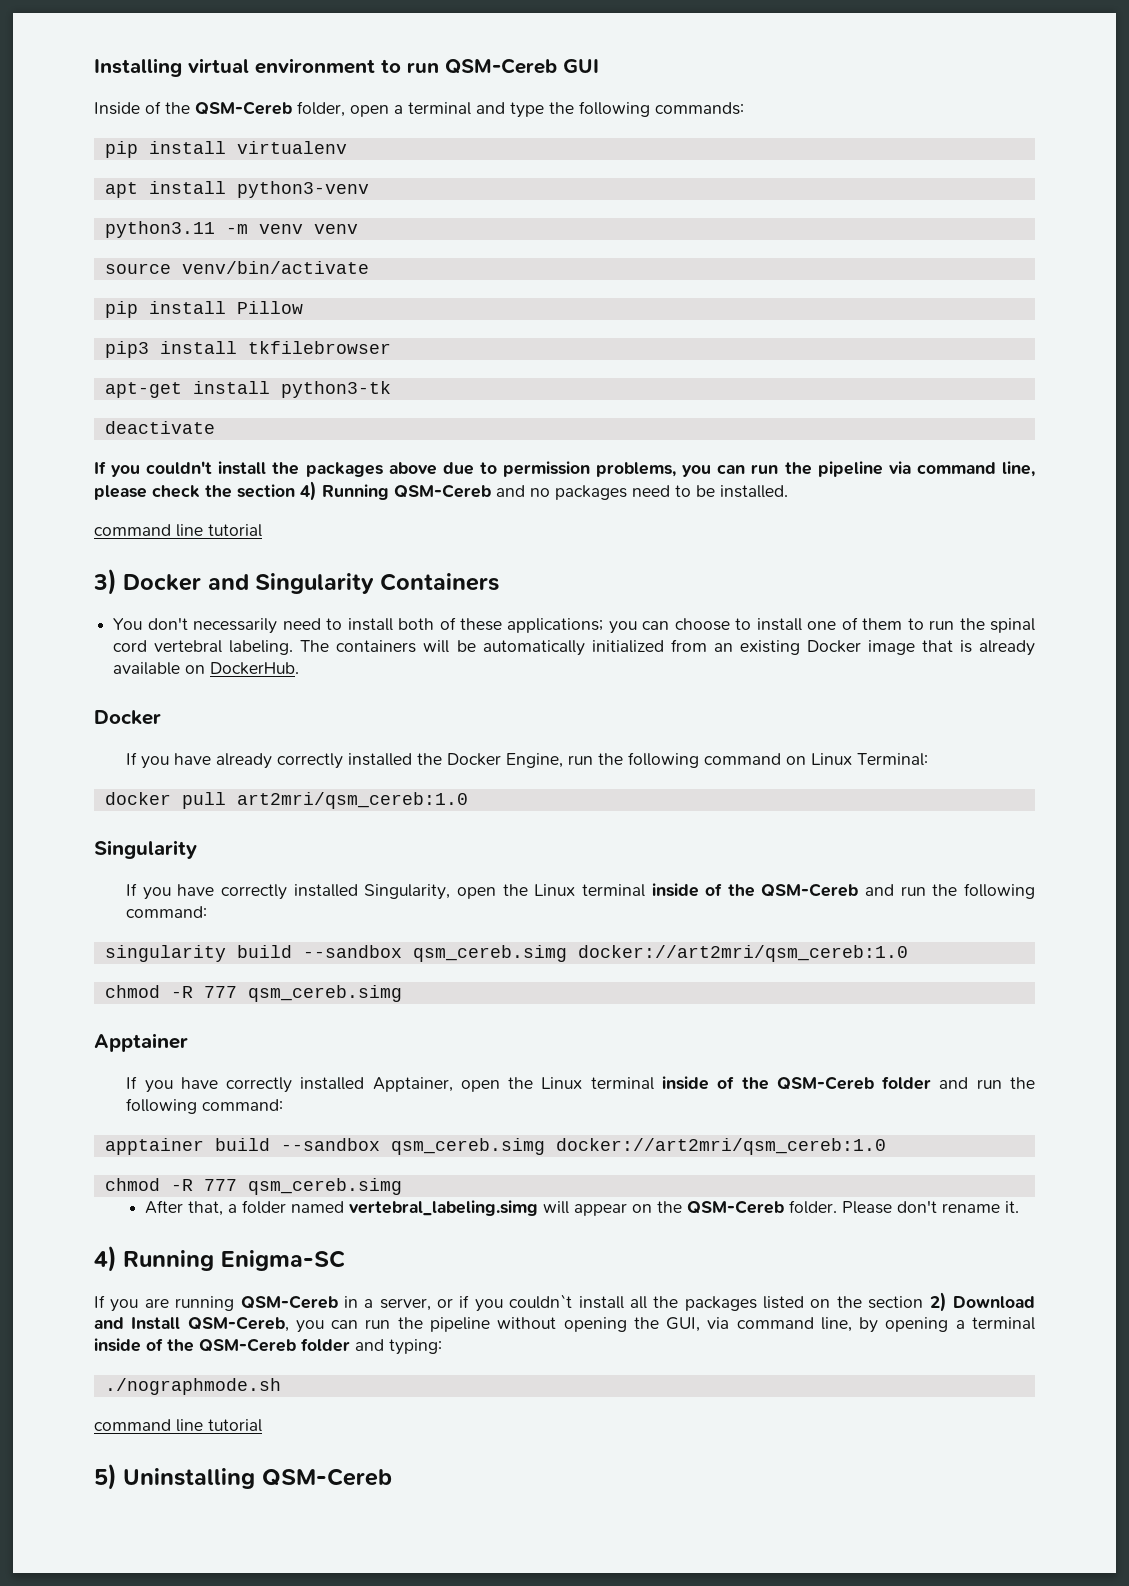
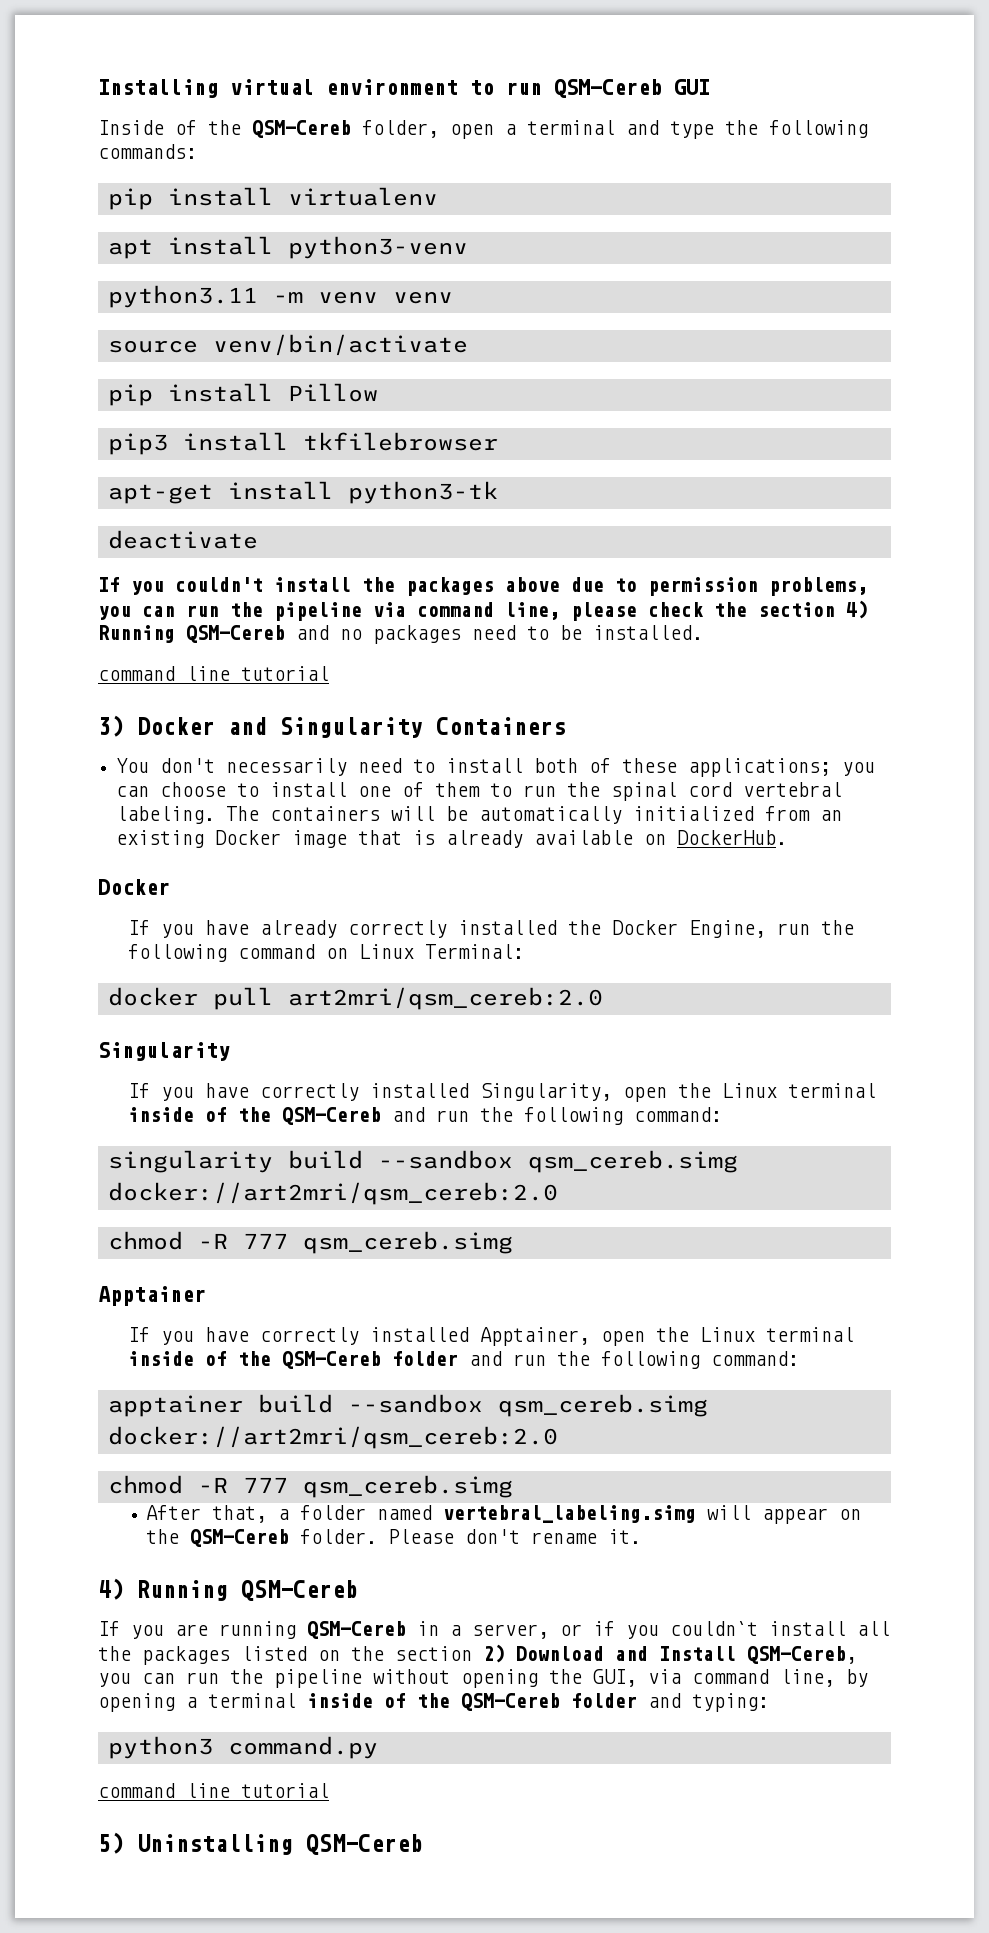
[236,792,468,809] art2mri/qsm_cereb:1.0 -> [287,987,603,1010] art2mri/qsm_cereb:2.0
[577,945,908,962] docker://art2mri/qsm_cereb:1.0 -> [107,1182,558,1205] docker://art2mri/qsm_cereb:2.0
[555,1138,886,1155] docker://art2mri/qsm_cereb:1.0 -> [107,1426,558,1449] docker://art2mri/qsm_cereb:2.0
[220,1250,345,1271] Enigma-SC -> [241,1580,358,1601] QSM-Cereb
[104,1378,281,1395] ./nographmode.sh -> [107,1736,378,1759] python3 command.py

